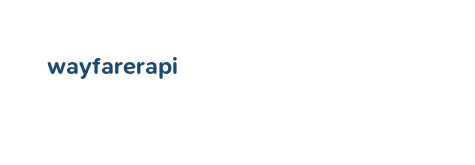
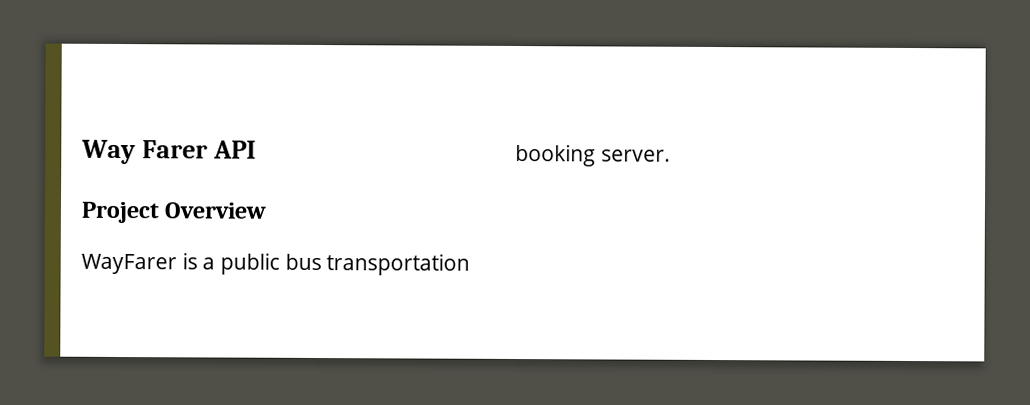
[47,57,178,79] wayfarerapi -> [81,139,256,165] [81,201,267,224] [81,252,471,276] [515,144,671,167] Way Farer API // Project Overview // WayFarer is a public bus transportation booking server.

